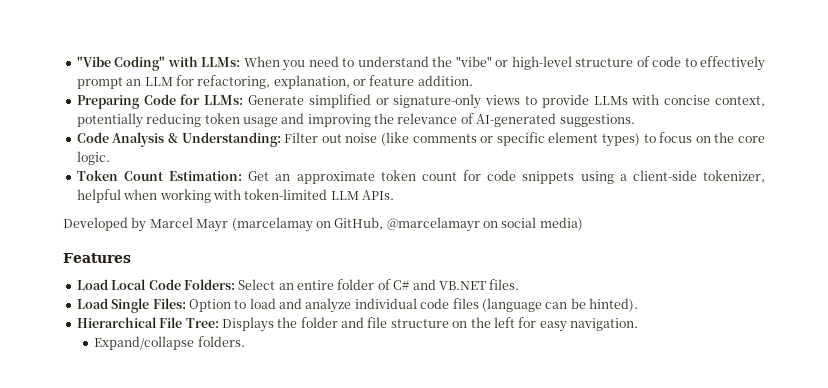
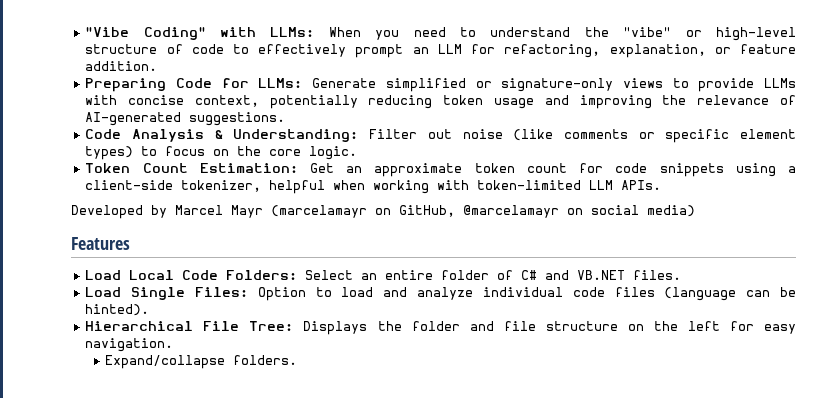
[231,217,313,232] (marcelamay -> [271,205,367,218] (marcelamayr

